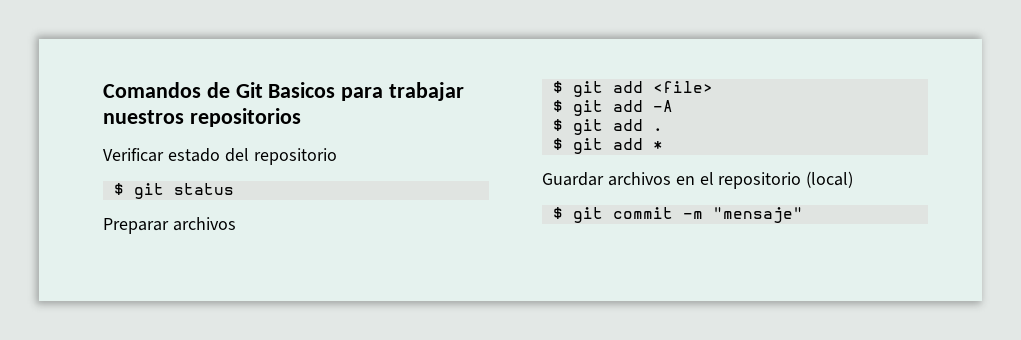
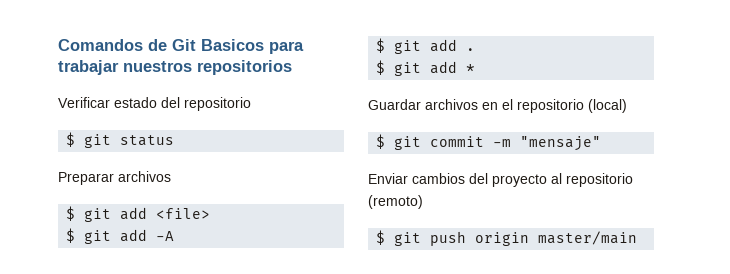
(803, 215) none -> [368,173,633,187] [368,195,423,209] [376,230,638,246] // Enviar cambios del proyecto al repositorio (remoto) // $ git push origin master/main

